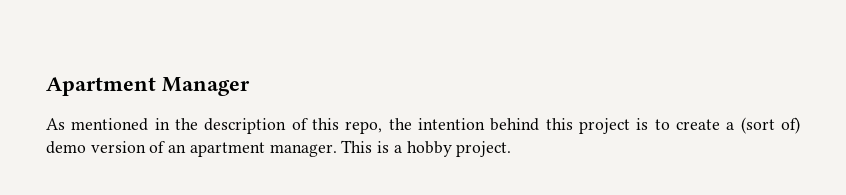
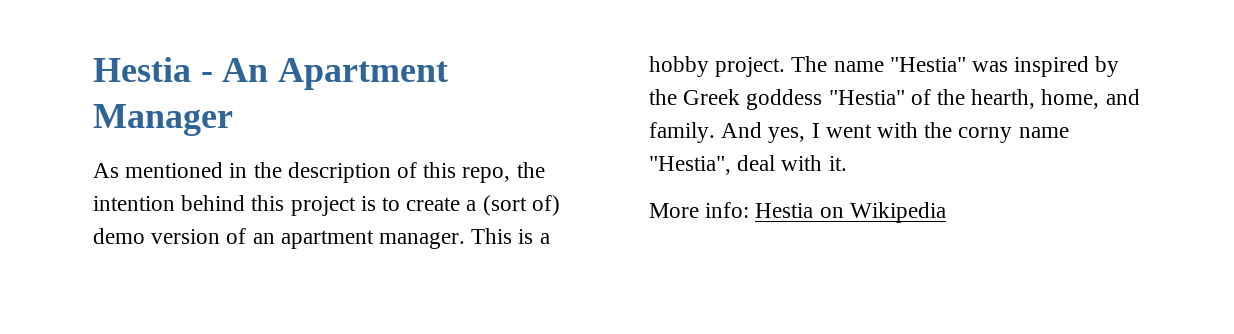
(46, 86) none -> [93,57,269,82] Hestia - An
(512, 149) none -> [791,56,1120,77] [649,89,1140,110] [649,122,1069,143] [649,155,847,175] [649,202,946,223] The name "Hestia" was inspired by the Greek goddess "Hestia" of the hearth, home, and family. And yes, I went with the corny name "Hestia", deal with it. // More info: Hestia on Wikipedia

